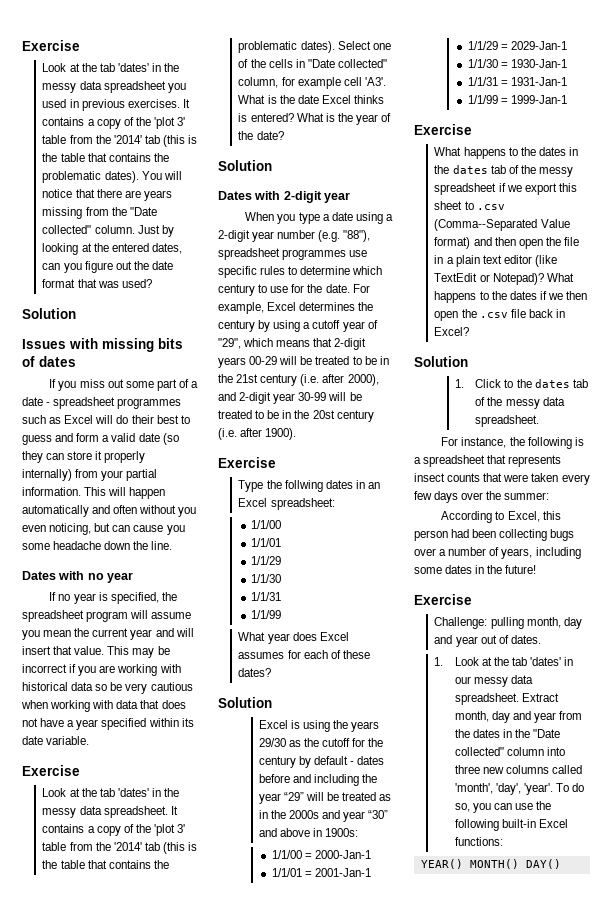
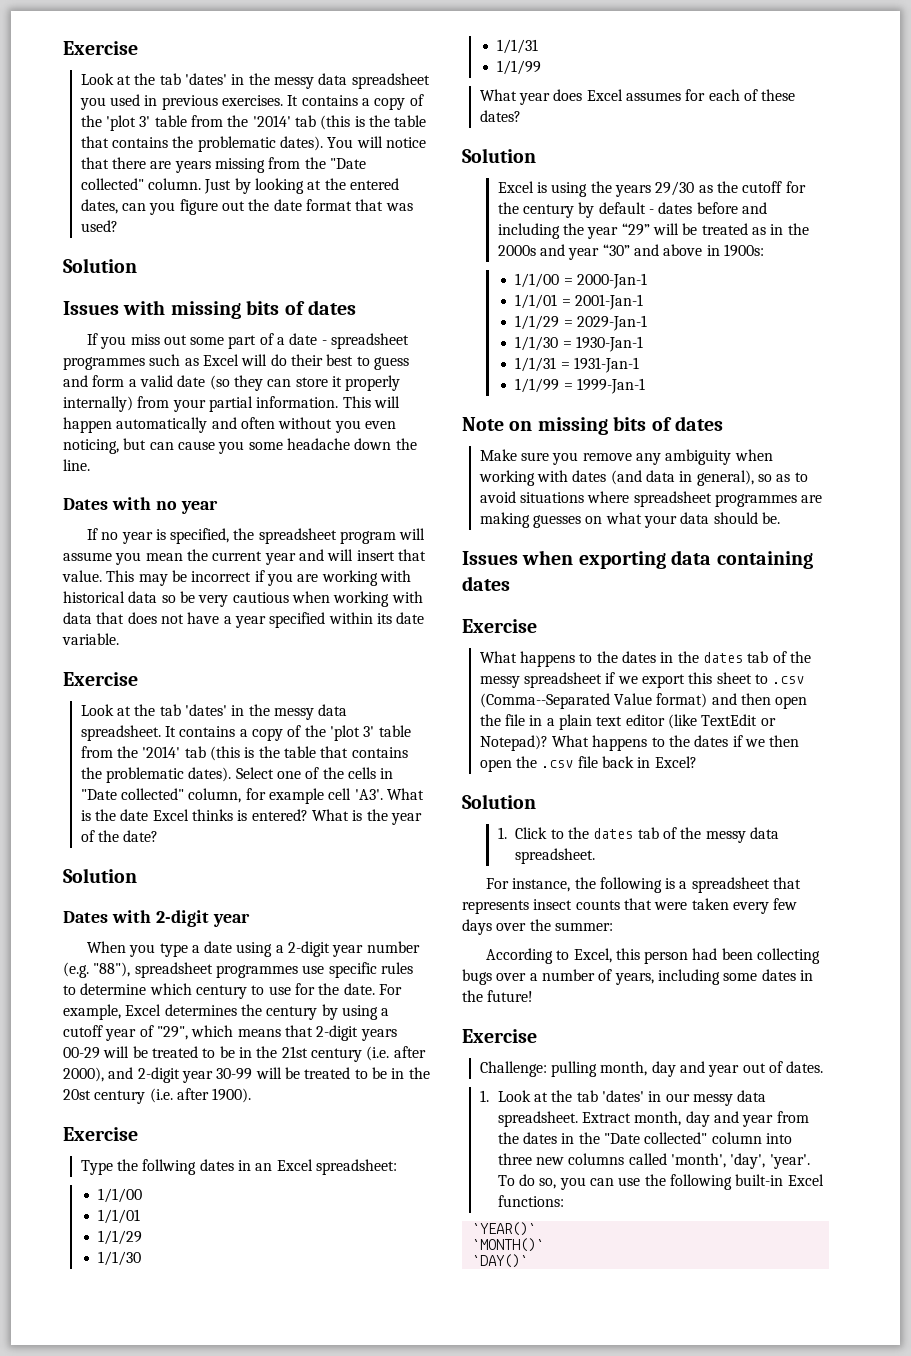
(567, 99) none -> [462,416,723,435] [479,449,773,465] [478,470,808,486] [479,491,823,507] [479,512,781,528] [462,550,813,569] [462,576,510,591] // Note on missing bits of dates // Make sure you remove any ambiguity when working with dates (and data in general), so as to avoid situations where spreadsheet programmes are making guesses on what your data should be. // Issues when exporting data containing dates
[420,859,561,869] YEAR() MONTH() DAY() -> [471,1222,536,1236] [471,1238,544,1252] [471,1254,528,1268] `YEAR()` // `MONTH()` // `DAY()`

